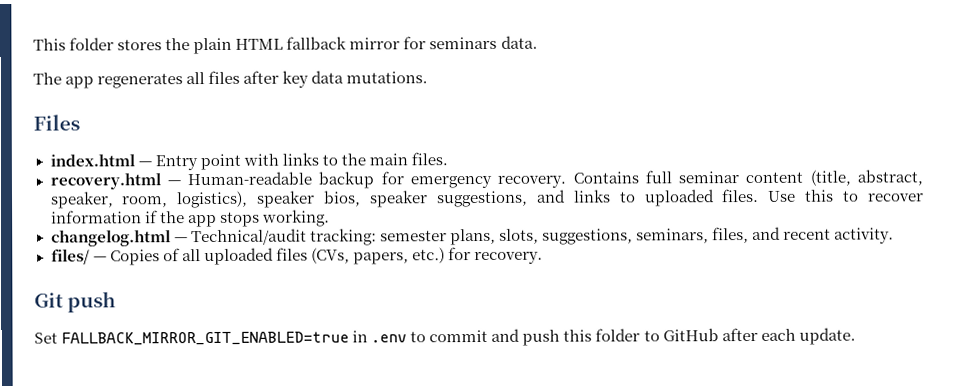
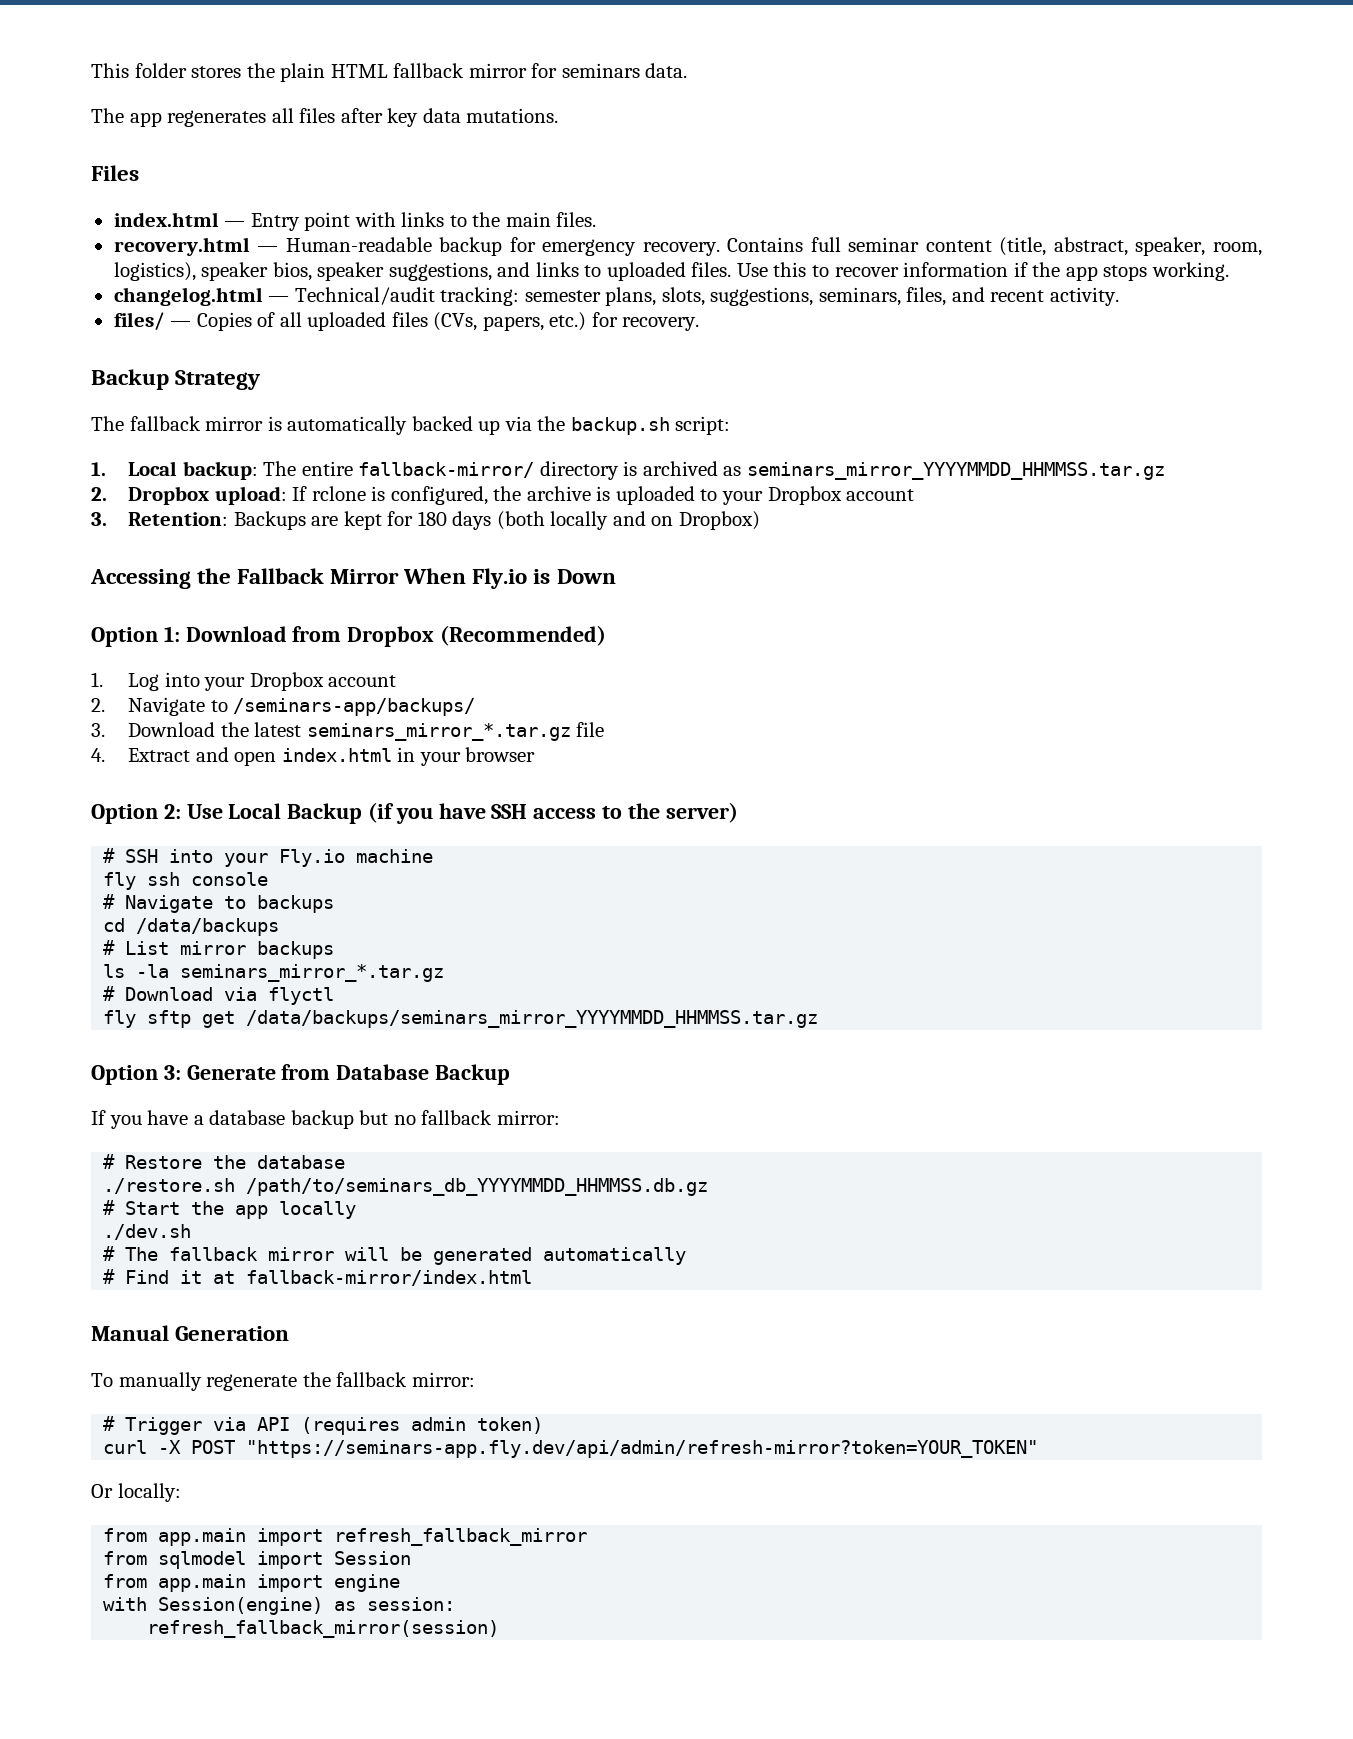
[34,291,117,313] [34,327,856,346] Git push // Set FALLBACK_MIRROR_GIT_ENABLED=true in .env to commit and push this folder to GitHub after each update. -> [91,369,261,390] [91,416,731,435] [91,461,1165,480] [91,486,915,505] [91,511,761,530] [90,568,616,589] [91,625,607,647] [91,672,397,691] [91,697,476,716] [91,722,605,741] [91,747,536,766] [91,802,738,824] [103,848,434,867] [103,872,269,890] [103,894,335,913] [103,918,280,936] [103,940,335,959] [103,964,445,982] [103,986,335,1005] [103,1010,819,1028] [91,1064,511,1085] [91,1110,560,1129] [103,1154,346,1169] [103,1178,709,1196] [103,1200,357,1219] [103,1224,192,1240] [103,1246,687,1265] [103,1269,533,1286] [91,1325,290,1341] [91,1372,475,1391] [103,1416,544,1435] [103,1440,1039,1458] [91,1483,181,1502] [103,1528,588,1546] [103,1551,412,1569] [103,1574,401,1592] [103,1597,456,1615] [147,1620,500,1638] Backup Strategy // The fallback mirror is automatically backed up via the backup.sh script: // 1. Local backup: The entire fallback-mirror/ directory is archived as seminars_mirror_YYYYMMDD_HHMMSS.tar.gz // 2. Dropbox upload: If rclone is configured, the archive is uploaded to your Dropbox account // 3. Retention: Backups are kept for 180 days (both locally and on Dropbox) // Accessing the Fallback Mirror When Fly.io is Down // Option 1: Download from Dropbox (Recommended) // 1. Log into your Dropbox account // 2. Navigate to /seminars-app/backups/ // 3. Download the latest seminars_mirror_*.tar.gz file // 4. Extract and open index.html in your browser // Option 2: Use Local Backup (if you have SSH access to the server) // # SSH into your Fly.io machine // fly ssh console // # Navigate to backups // cd /data/backups // # List mirror backups // ls -la seminars_mirror_*.tar.gz // # Download via flyctl // fly sftp get /data/backups/seminars_mirror_YYYYMMDD_HHMMSS.tar.gz // Option 3: Generate from Database Backup // If you have a database backup but no fallback mirror: // # Restore the database // ./restore.sh /path/to/seminars_db_YYYYMMDD_HHMMSS.db.gz // # Start the app locally // ./dev.sh // # The fallback mirror will be generated automatically // # Find it at fallback-mirror/index.html // Manual Generation // To manually regenerate the fallback mirror: // # Trigger via API (requires admin token) // curl -X POST "https://seminars-app.fly.dev/api/admin/refresh-mirror?token=YOUR_TOKEN" // Or locally: // from app.main import refresh_fallback_mirror // from sqlmodel import Session // from app.main import engine // with Session(engine) as session: // refresh_fallback_mirror(session)

